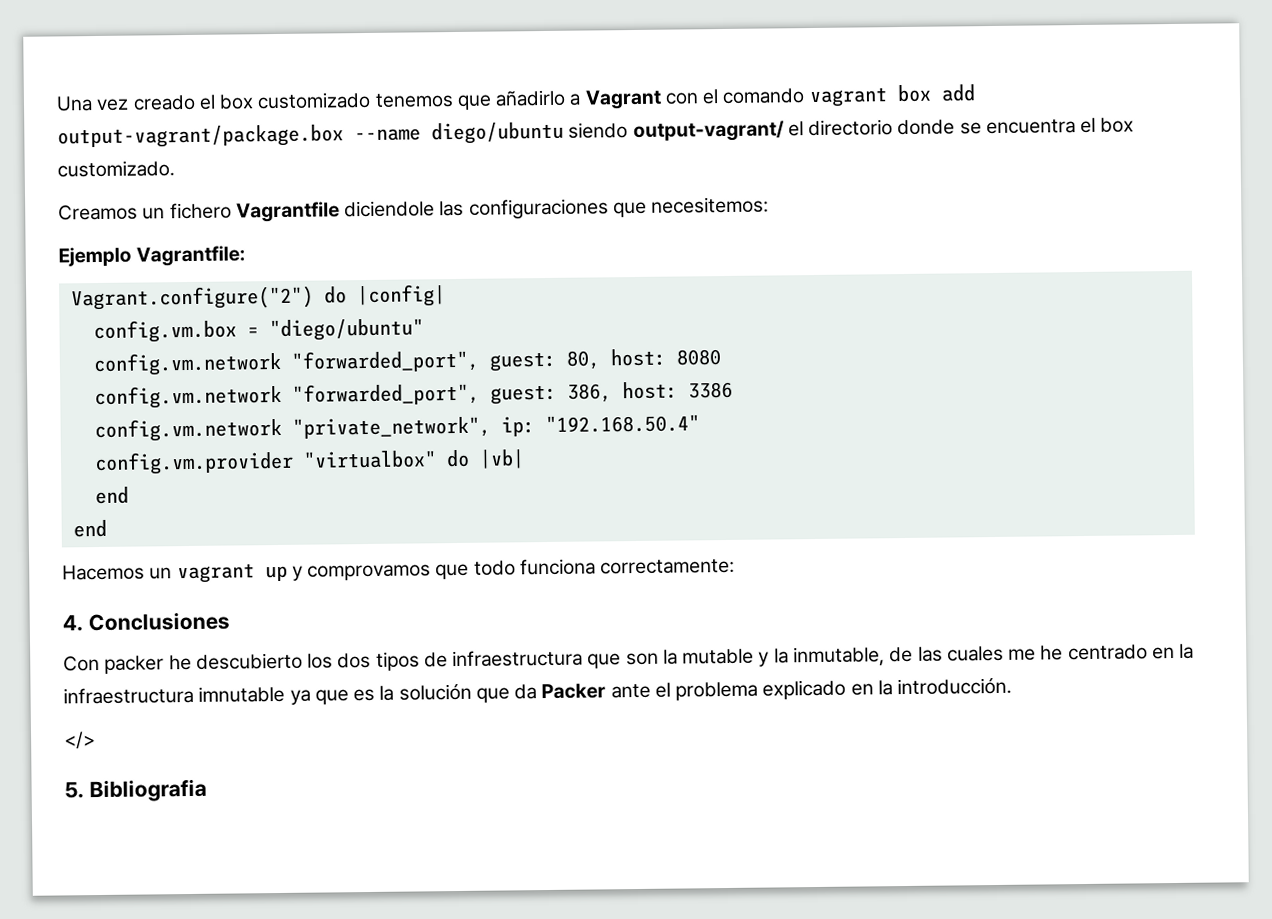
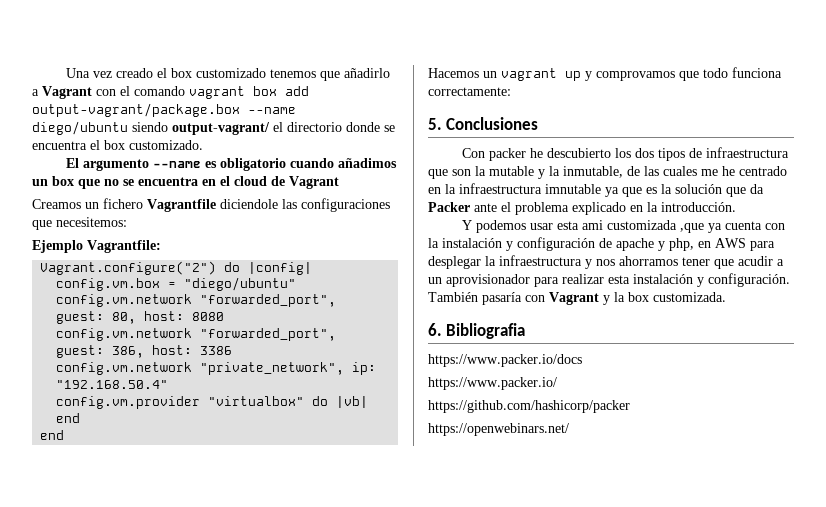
(175, 169) none -> [65,158,397,171] [32,176,339,189] // El argumento --name es obligatorio cuando añadimos un box que no se encuentra en el cloud de Vagrant
[62,614,83,632] 4. -> [428,118,442,130] 5.
[64,731,96,750] [64,778,207,803] </> // 5. Bibliografia -> [461,220,785,233] [428,237,775,251] [428,255,784,269] [428,273,790,287] [428,292,726,305] [428,323,526,339] [428,354,582,367] [428,377,557,390] [428,400,630,413] [428,423,569,436] Y podemos usar esta ami customizada ,que ya cuenta con la instalación y configuración de apache y php, en AWS para desplegar la infraestructura y nos ahorramos tener que acudir a un aprovisionador para realizar esta instalación y configuración. También pasaría con Vagrant y la box customizada. // 6. Bibliografia // https://www.packer.io/docs // https://www.packer.io/ // https://github.com/hashicorp/packer // https://openwebinars.net/

